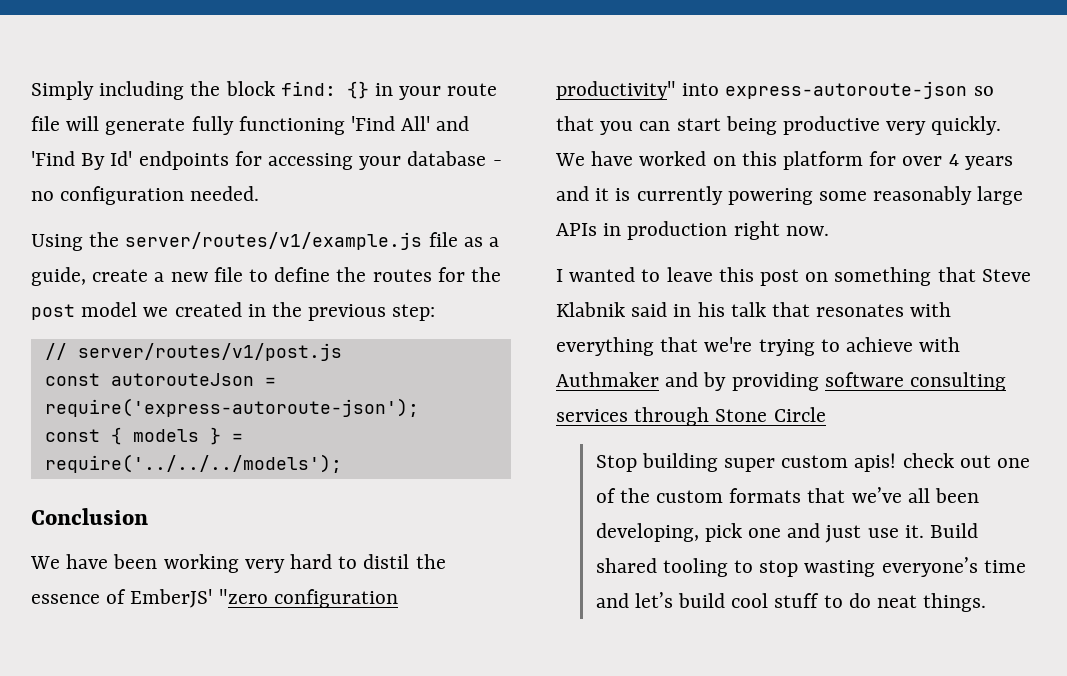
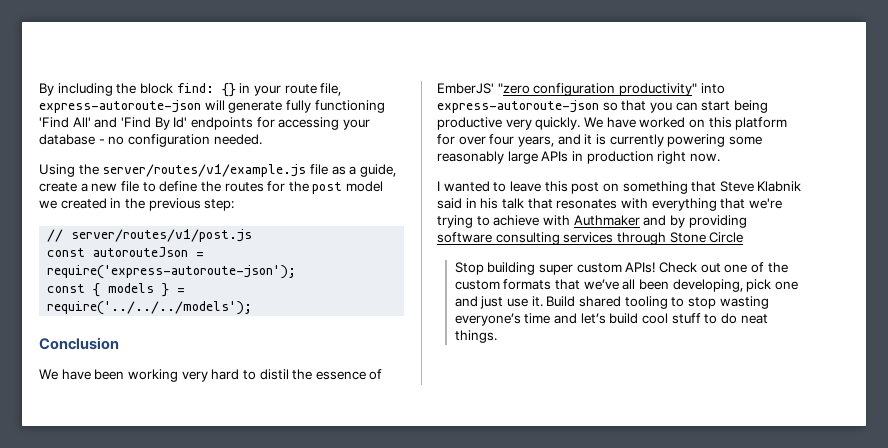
[31,81,94,100] Simply -> [39,83,54,96] By
[31,116,60,131] file -> [320,83,342,96] [39,100,201,113] file, express-autoroute-json
[948,154,1013,170] 4 years -> [489,134,554,147] four years,
[854,453,954,472] apis! check -> [625,262,697,273] APIs! Check

